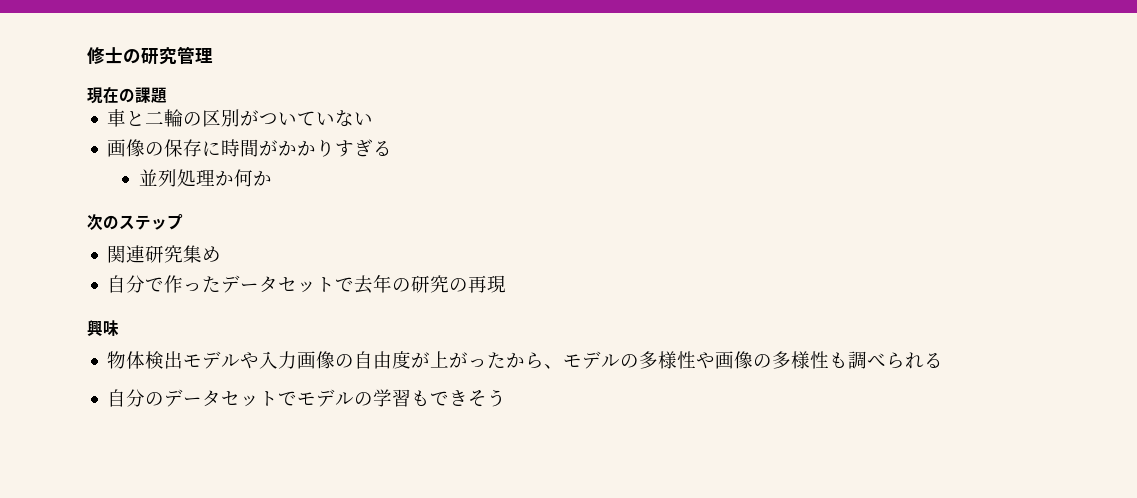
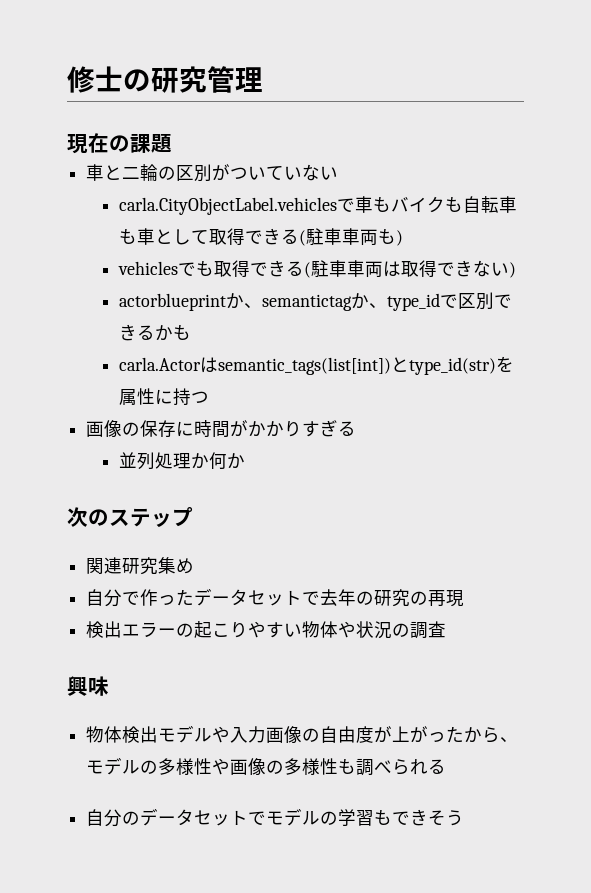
(374, 119) none -> [119,196,518,215] [119,228,404,246] [118,260,517,278] [119,292,513,311] [119,324,192,341] [119,356,515,375] [119,388,210,406] // carla.CityObjectLabel.vehiclesで車もバイクも自転車も車として取得できる(駐車車両も) // vehiclesでも取得できる(駐車車両は取得できない) // actorblueprintか、semantictagか、type_idで区別できるかも // carla.Actorはsemantic_tags(list[int])とtype_id(str)を属性に持つ
(507, 284) none -> [86,621,447,639] // 検出エラーの起こりやすい物体や状況の調査

